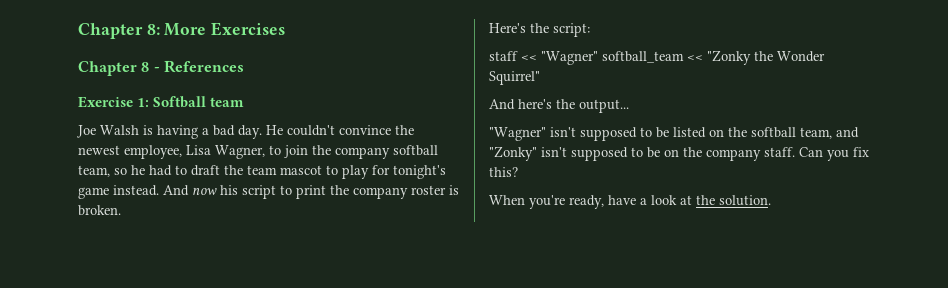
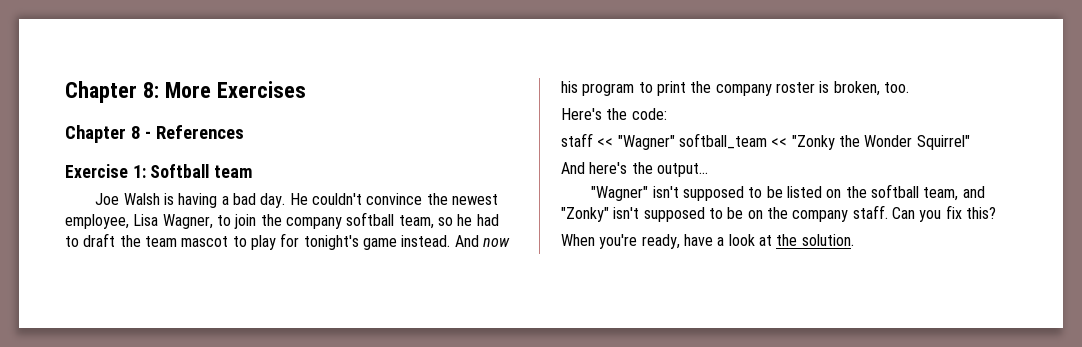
[242,185,276,199] script -> [582,83,635,96] program
[78,205,121,216] broken. -> [833,81,909,96] broken, too.
[553,23,590,37] script: -> [631,108,667,120] code:

